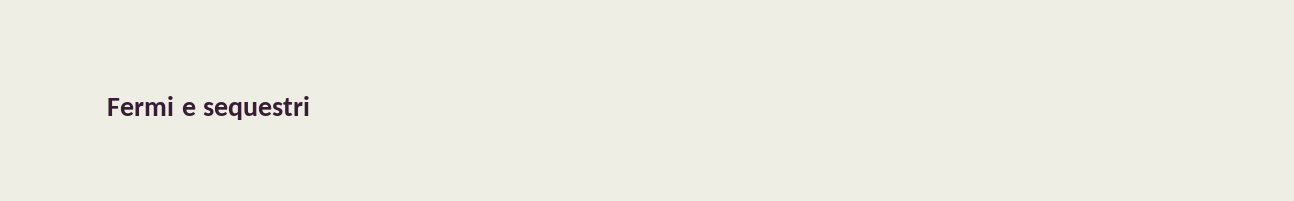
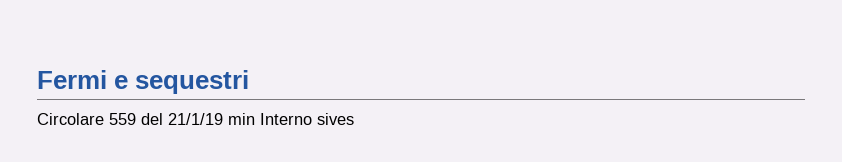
(311, 108) none -> [37,113,354,125] // Circolare 559 del 21/1/19 min Interno sives

